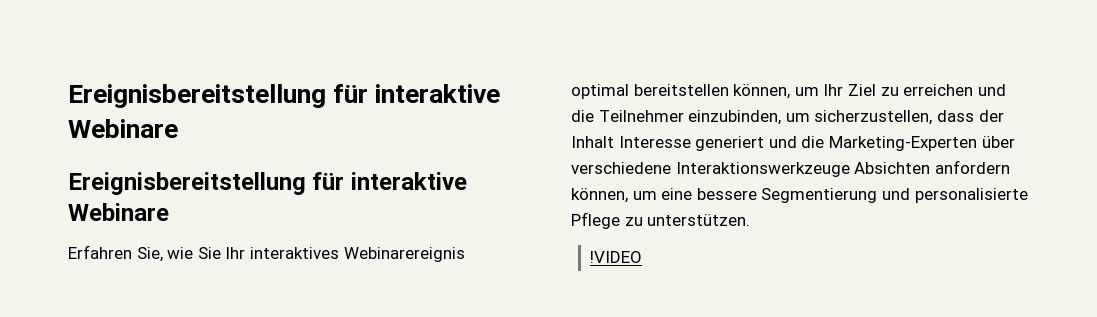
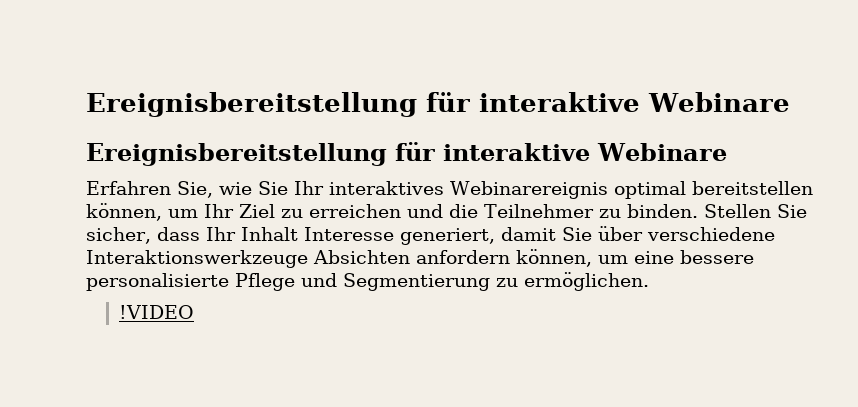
[688,110,1004,125] [571,136,977,151] einzubinden, um sicherzustellen, dass der Inhalt Interesse generiert und die Marketing-Experten -> [598,204,807,218] [86,227,592,245] zu binden. Stellen Sie sicher, dass Ihr Inhalt Interesse generiert, damit Sie
[761,188,1028,203] [571,212,751,229] Segmentierung und personalisierte Pflege zu unterstützen. -> [86,272,649,291] personalisierte Pflege und Segmentierung zu ermöglichen.

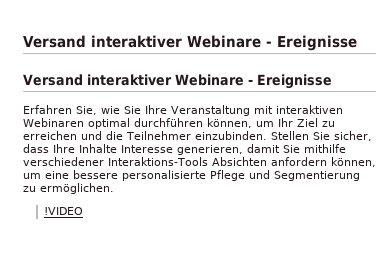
[86,92,790,117] [86,142,727,166] Ereignisbereitstellung für interaktive Webinare // Ereignisbereitstellung für interaktive Webinare -> [23,35,357,51] [23,74,332,89] Versand interaktiver Webinare - Ereignisse // Versand interaktiver Webinare - Ereignisse
[294,181,813,199] Ihr interaktives Webinarereignis optimal bereitstellen -> [145,105,343,116] [23,118,203,129] Ihre Veranstaltung mit interaktiven Webinaren optimal durchführen
[598,204,698,218] zu binden. -> [194,131,267,140] einzubinden.
[205,226,775,245] [86,250,308,268] Ihr Inhalt Interesse generiert, damit Sie über verschiedene Interaktionswerkzeuge -> [53,144,346,155] [23,157,208,166] Ihre Inhalte Interesse generieren, damit Sie mithilfe verschiedener Interaktions-Tools

